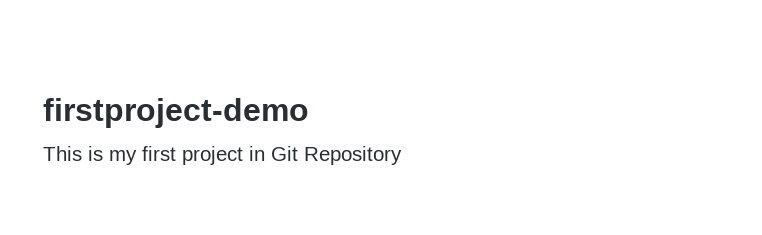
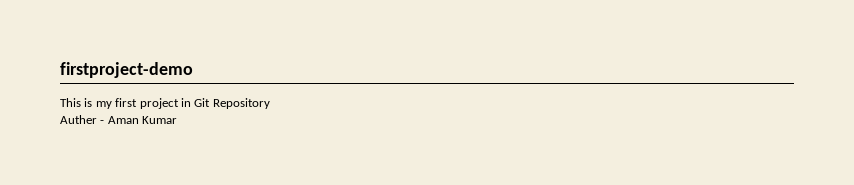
(402, 155) none -> [60,115,178,124] // Auther - Aman Kumar

